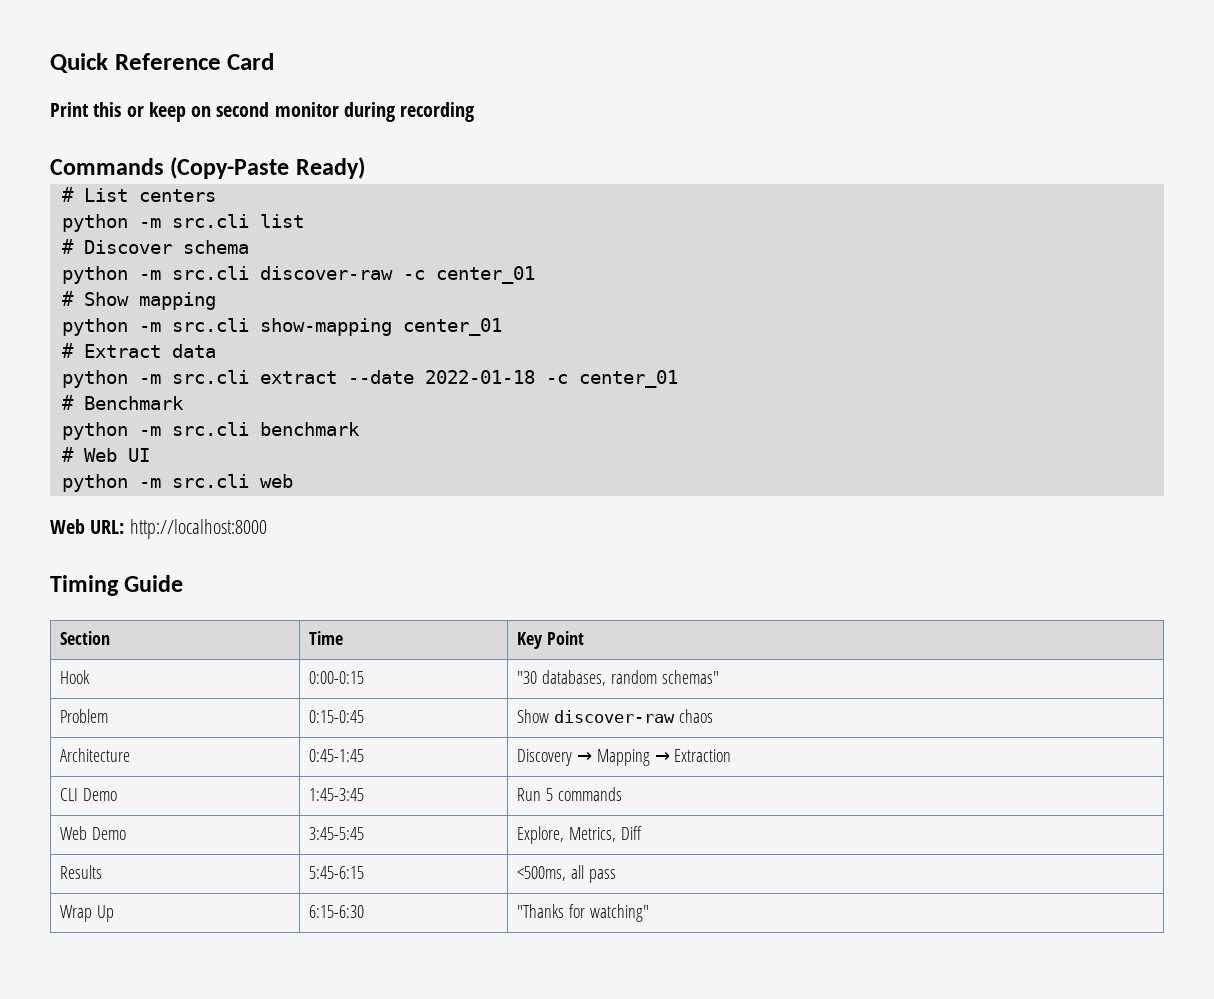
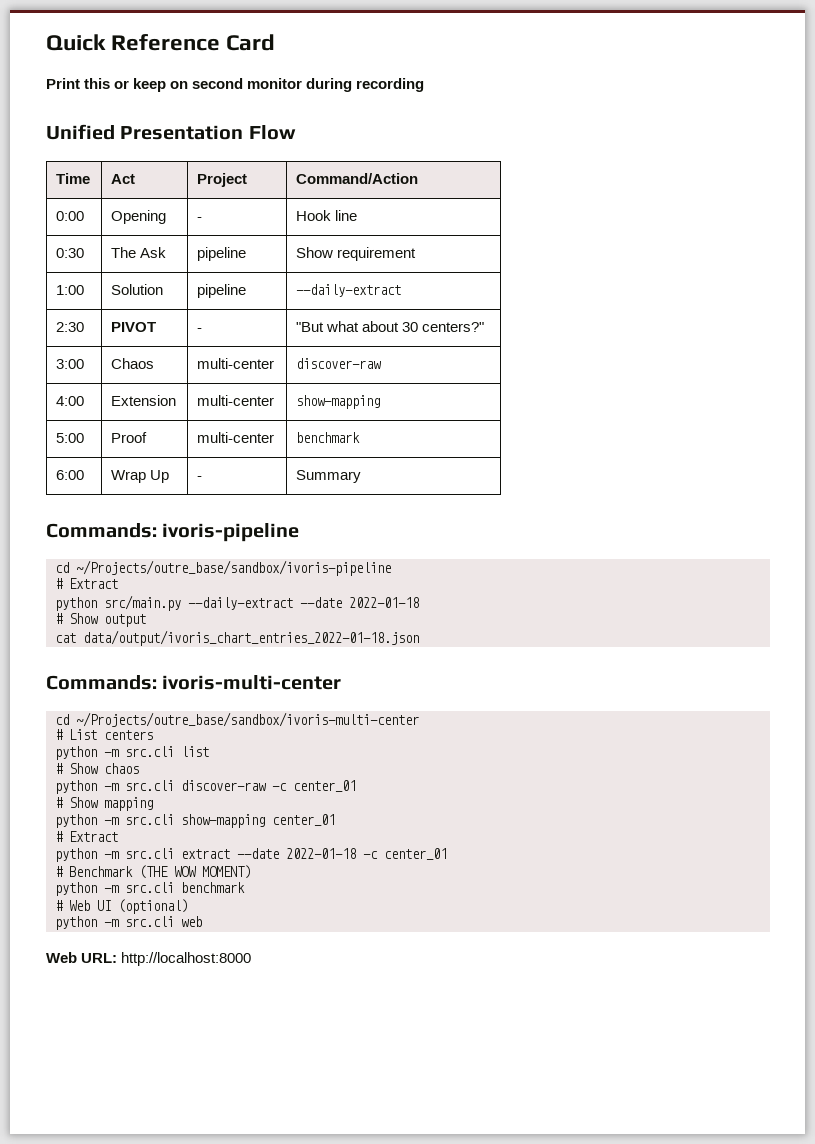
[50,157,365,179] Commands (Copy-Paste Ready) -> [46,124,296,140] [56,173,91,184] [111,174,136,184] [197,173,248,187] [296,173,419,184] [56,211,85,221] [111,210,167,224] [197,217,203,221] [296,210,358,221] [56,248,85,258] [111,247,167,258] [197,247,247,261] [296,247,417,261] [56,285,85,295] [111,284,164,295] [197,284,247,298] [296,284,402,297] [56,322,85,332] [111,322,157,332] [197,328,203,332] [296,321,485,332] [56,359,85,369] [111,358,155,369] [197,358,275,369] [296,358,382,369] [56,396,85,406] [111,395,177,406] [197,395,275,406] [296,395,381,409] [56,433,85,443] [111,432,148,443] [197,432,275,443] [296,432,361,443] [56,470,85,480] [111,470,170,483] [197,476,203,480] [296,470,362,483] [46,523,300,542] [55,560,391,576] [55,578,118,589] [55,595,419,611] [55,613,146,627] [55,630,419,646] [46,675,342,690] [55,712,419,727] Unified Presentation Flow // Time | Act | Project | Command/Action // 0:00 | Opening | - | Hook line // 0:30 | The Ask | pipeline | Show requirement // 1:00 | Solution | pipeline | --daily-extract // 2:30 | PIVOT | - | "But what about 30 centers?" // 3:00 | Chaos | multi-center | discover-raw // 4:00 | Extension | multi-center | show-mapping // 5:00 | Proof | multi-center | benchmark // 6:00 | Wrap Up | - | Summary // Commands: ivoris-pipeline // cd ~/Projects/outre_base/sandbox/ivoris-pipeline // # Extract // python src/main.py --daily-extract --date 2022-01-18 // # Show output // cat data/output/ivoris_chart_entries_2022-01-18.json // Commands: ivoris-multi-center // cd ~/Projects/outre_base/sandbox/ivoris-multi-center
[83,240,249,254] Discover schema -> [69,763,139,774] Show chaos
[171,344,216,358] data -> (118, 836) none
(184, 403) none -> [139,865,251,879] (THE WOW MOMENT)
(150, 455) none -> [118,899,188,914] (optional)
[50,575,184,596] [60,631,111,645] [309,631,344,645] [517,631,585,649] [60,670,91,684] [309,671,365,684] [517,670,719,686] [60,709,109,723] [309,710,365,723] [517,709,713,723] [60,748,131,762] [309,749,365,762] [517,749,732,766] [60,788,118,801] [309,788,365,801] [517,787,622,801] [60,826,127,840] [309,827,365,840] [517,826,642,844] [60,865,103,879] [309,866,365,879] [517,865,616,883] [60,905,115,922] [309,905,365,918] [517,904,649,922] // Timing Guide // Section | Time | Key Point // Hook | 0:00-0:15 | "30 databases, random schemas" // Problem | 0:15-0:45 | Show discover-raw chaos // Architecture | 0:45-1:45 | Discovery → Mapping → Extraction // CLI Demo | 1:45-3:45 | Run 5 commands // Web Demo | 3:45-5:45 | Explore, Metrics, Diff // Results | 5:45-6:15 | <500ms, all pass // Wrap Up | 6:15-6:30 | "Thanks for watching" -> (252, 959) none

